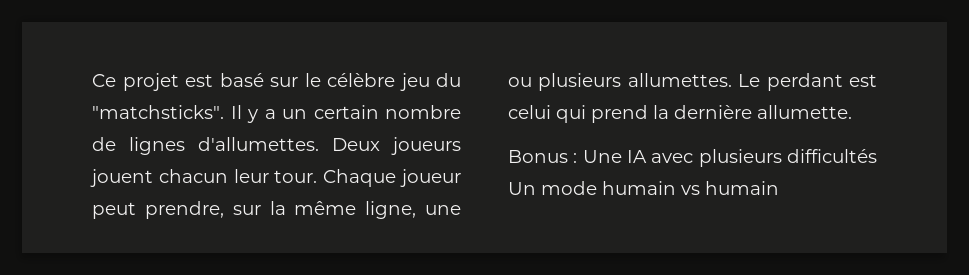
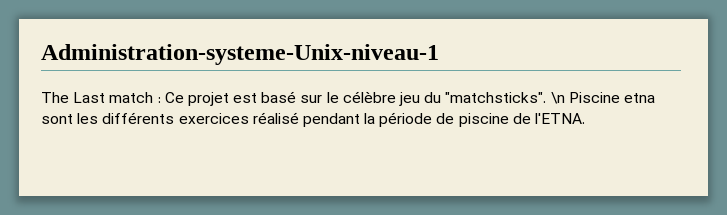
(92, 80) none -> [41,44,439,65] [41,92,161,103] Administration-systeme-Unix-niveau-1 // The Last match :
[230,105,461,123] [92,137,461,155] [90,169,462,187] [92,201,461,219] [508,73,877,91] [508,105,852,123] [508,149,877,167] [508,181,779,195] Il y a un certain nombre de lignes d'allumettes. Deux joueurs jouent chacun leur tour. Chaque joueur peut prendre, sur la même ligne, une ou plusieurs allumettes. Le perdant est celui qui prend la dernière allumette. // Bonus : Une IA avec plusieurs difficultés Un mode humain vs humain -> [550,92,655,104] [41,112,586,127] \n Piscine etna sont les différents exercices réalisé pendant la période de piscine de l'ETNA.

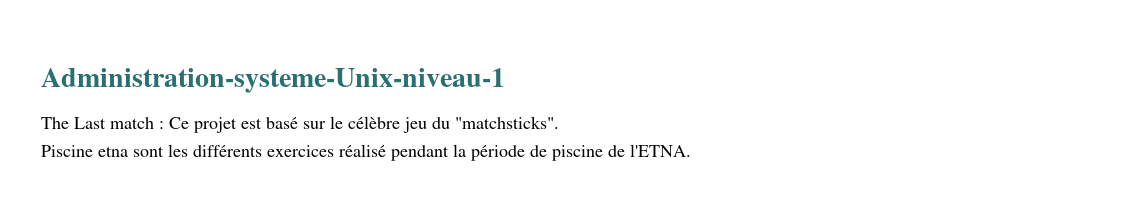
[550,92,565,104] \n -> (559, 122) //

